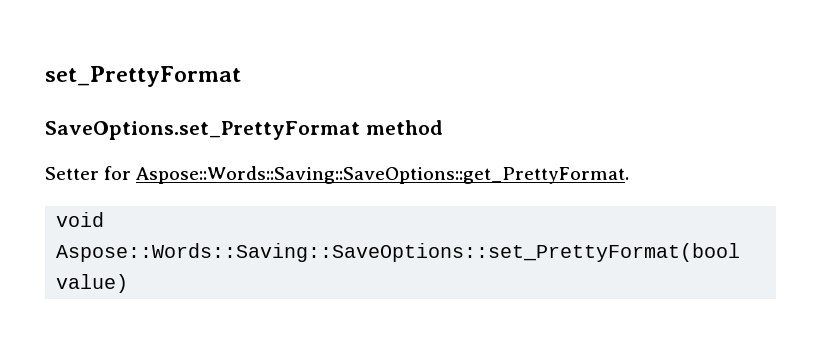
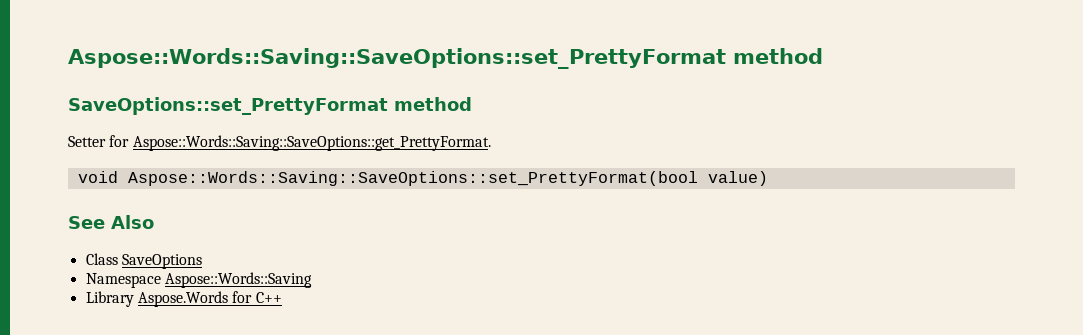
[45,66,241,87] [45,121,360,140] set_PrettyFormat // SaveOptions.set_PrettyFormat -> [68,48,823,69] [68,97,388,115] Aspose::Words::Saving::SaveOptions::set_PrettyFormat method // SaveOptions::set_PrettyFormat
(129, 283) none -> [68,215,154,229] [85,253,202,269] [85,272,312,288] [85,291,282,307] // See Also // Class SaveOptions // Namespace Aspose::Words::Saving // Library Aspose.Words for C++

